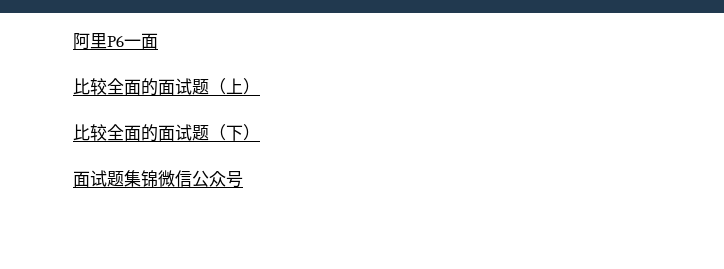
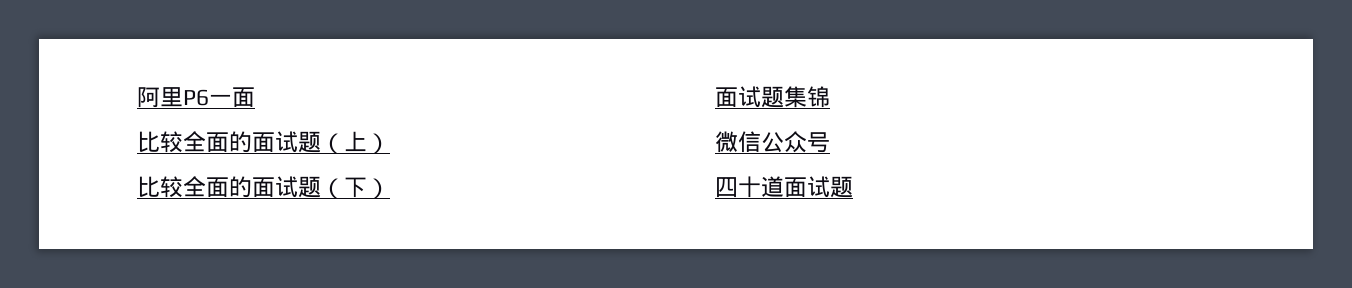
(158, 178) none -> (830, 97) //
(243, 179) none -> [715,176,853,198] // 四十道面试题

